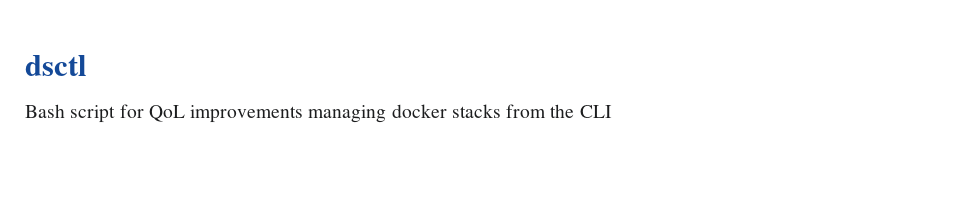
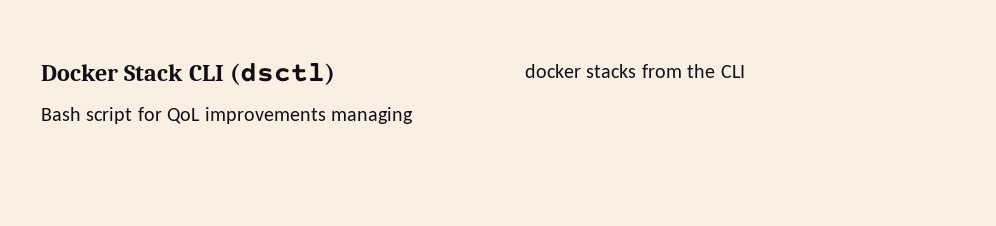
[25,55,86,76] dsctl -> [41,63,336,85] Docker Stack CLI (dsctl)

